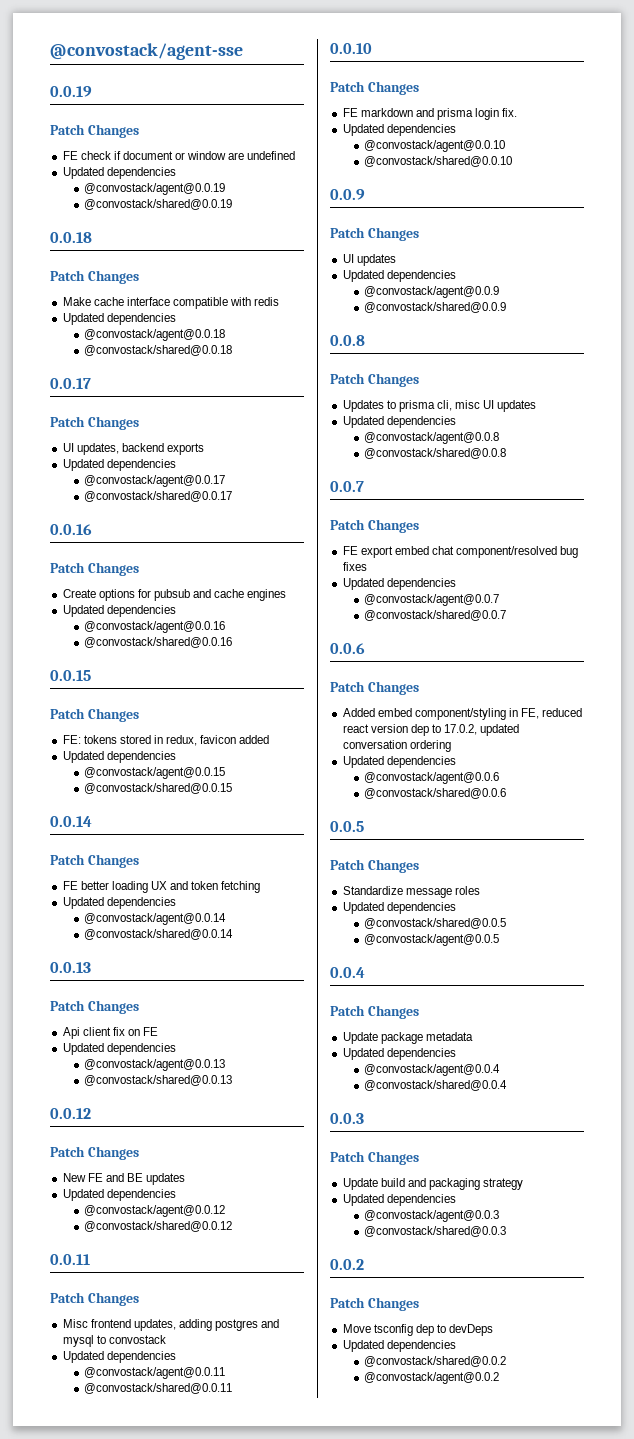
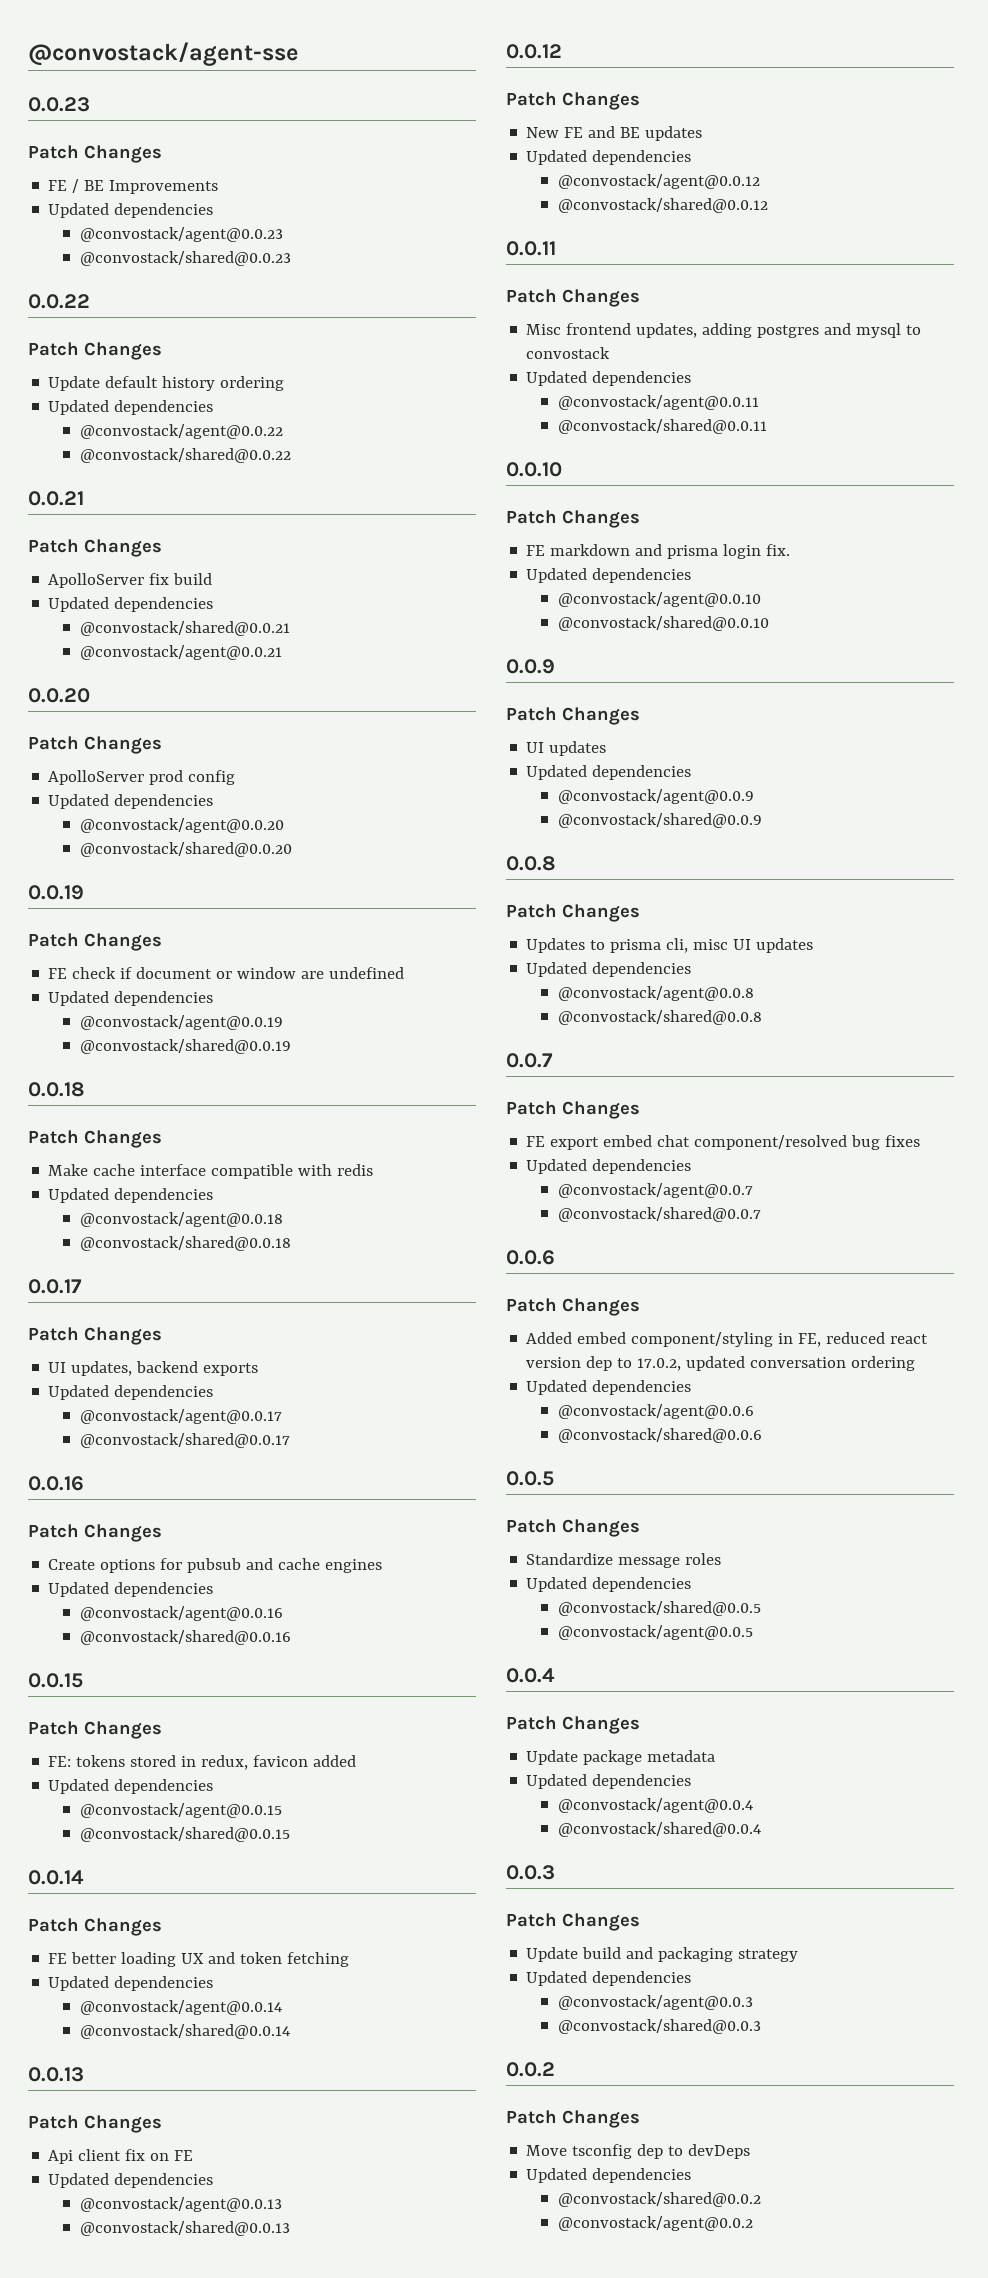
(243, 51) none -> [28,97,90,112] [28,145,162,163] [48,179,219,194] [48,203,214,218] [79,227,283,242] [79,251,291,266] [28,294,90,309] [28,342,162,360] [48,376,285,391] [48,400,214,415] [79,424,283,439] [79,448,291,463] [28,491,84,506] [28,539,162,557] [48,573,213,588] [48,597,214,612] [79,621,290,636] [79,645,282,660] [28,688,90,703] [28,736,162,754] [48,770,236,785] [48,794,214,809] [79,818,284,833] [79,842,292,857] // 0.0.23 // Patch Changes // FE / BE Improvements // Updated dependencies // @convostack/agent@0.0.23 // @convostack/shared@0.0.23 // 0.0.22 // Patch Changes // Update default history ordering // Updated dependencies // @convostack/agent@0.0.22 // @convostack/shared@0.0.22 // 0.0.21 // Patch Changes // ApolloServer fix build // Updated dependencies // @convostack/shared@0.0.21 // @convostack/agent@0.0.21 // 0.0.20 // Patch Changes // ApolloServer prod config // Updated dependencies // @convostack/agent@0.0.20 // @convostack/shared@0.0.20

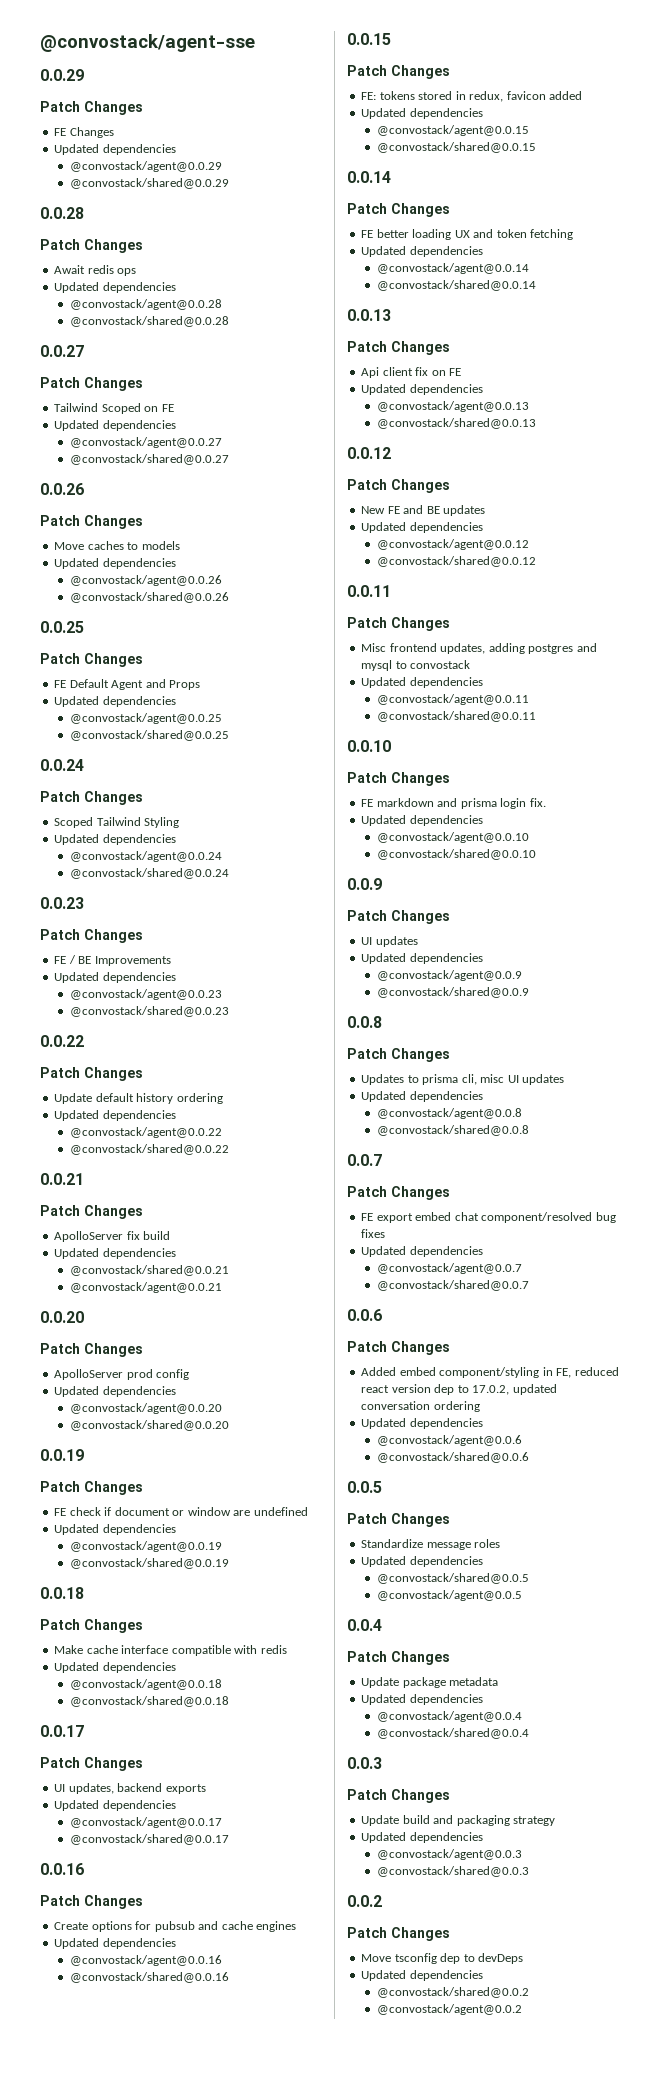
(298, 54) none -> [40,69,84,81] [40,101,143,115] [54,127,114,138] [54,144,176,155] [69,161,222,172] [69,178,229,189] [40,207,84,219] [40,239,143,253] [54,265,137,276] [54,282,176,293] [69,299,222,310] [69,316,229,327] [40,345,84,357] [40,377,143,391] [54,403,174,414] [54,420,176,431] [69,437,222,448] [69,454,229,465] [40,483,84,495] [40,515,143,529] [54,541,180,550] [54,558,176,569] [69,575,222,586] [69,592,229,603] [40,621,84,633] [40,653,143,667] [54,679,201,690] [54,696,176,707] [69,713,222,724] [69,730,229,741] [40,759,84,771] [40,791,143,805] [54,817,180,828] [54,834,176,845] [69,851,222,862] [69,868,229,879] // 0.0.29 // Patch Changes // FE Changes // Updated dependencies // @convostack/agent@0.0.29 // @convostack/shared@0.0.29 // 0.0.28 // Patch Changes // Await redis ops // Updated dependencies // @convostack/agent@0.0.28 // @convostack/shared@0.0.28 // 0.0.27 // Patch Changes // Tailwind Scoped on FE // Updated dependencies // @convostack/agent@0.0.27 // @convostack/shared@0.0.27 // 0.0.26 // Patch Changes // Move caches to models // Updated dependencies // @convostack/agent@0.0.26 // @convostack/shared@0.0.26 // 0.0.25 // Patch Changes // FE Default Agent and Props // Updated dependencies // @convostack/agent@0.0.25 // @convostack/shared@0.0.25 // 0.0.24 // Patch Changes // Scoped Tailwind Styling // Updated dependencies // @convostack/agent@0.0.24 // @convostack/shared@0.0.24

